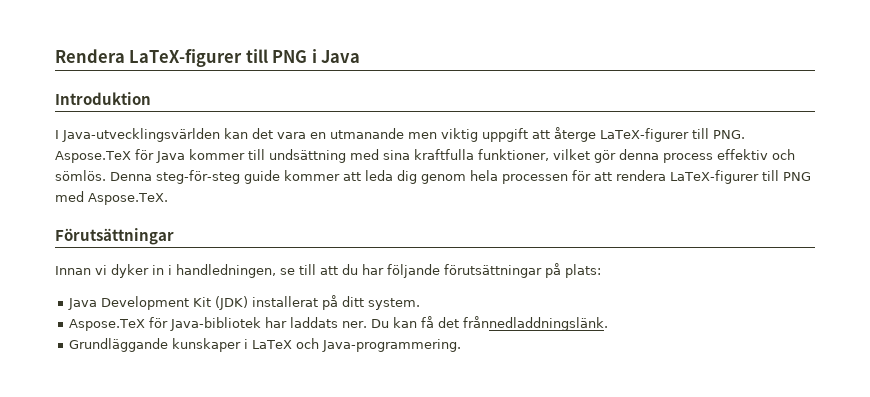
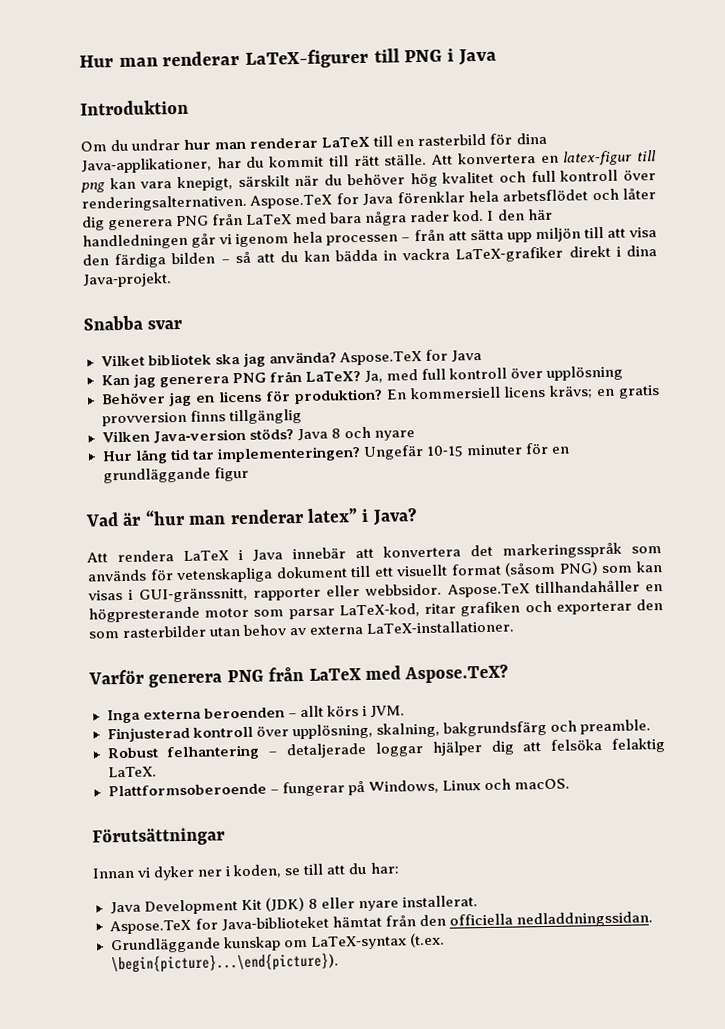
[55,49,125,63] Rendera -> [79,50,241,68] Hur man renderar
[55,127,745,142] [55,149,795,163] [55,170,811,184] [55,191,168,205] I Java-utvecklingsvärlden kan det vara en utmanande men viktig uppgift att återge LaTeX-figurer till PNG. Aspose.TeX för Java kommer till undsättning med sina kraftfulla funktioner, vilket gör denna process effektiv och sömlös. Denna steg-för-steg guide kommer att leda dig genom hela processen för att rendera LaTeX-figurer till PNG med Aspose.TeX. -> [80,132,547,152] [81,150,658,174] [80,169,656,193] [81,188,656,212] [82,208,553,231] [82,226,657,250] [82,245,657,269] [82,272,172,288] [83,315,183,331] [100,349,482,367] [100,365,624,388] [100,385,661,407] [101,409,302,427] [101,426,415,444] [101,442,570,464] [102,466,249,484] [85,508,417,527] [86,542,662,563] [87,561,662,584] [88,580,663,603] [88,599,663,623] [88,620,515,639] [88,664,509,688] [106,705,405,724] [106,719,651,743] [106,738,665,761] [107,766,158,778] [107,778,570,797] Om du undrar hur man renderar LaTeX till en rasterbild för dina Java‑applikationer, har du kommit till rätt ställe. Att konvertera en latex‑figur till png kan vara knepigt, särskilt när du behöver hög kvalitet och full kontroll över renderingsalternativen. Aspose.TeX for Java förenklar hela arbetsflödet och låter dig generera PNG från LaTeX med bara några rader kod. I den här handledningen går vi igenom hela processen – från att sätta upp miljön till att visa den färdiga bilden – så att du kan bädda in vackra LaTeX‑grafiker direkt i dina Java‑projekt. // Snabba svar // Vilket bibliotek ska jag använda? Aspose.TeX for Java // Kan jag generera PNG från LaTeX? Ja, med full kontroll över upplösning // Behöver jag en licens för produktion? En kommersiell licens krävs; en gratis provversion finns tillgänglig // Vilken Java‑version stöds? Java 8 och nyare // Hur lång tid tar implementeringen? Ungefär 10‑15 minuter för en grundläggande figur // Vad är “hur man renderar latex” i Java? // Att rendera LaTeX i Java innebär att konvertera det markeringsspråk som används för vetenskapliga dokument till ett visuellt format (såsom PNG) som kan visas i GUI‑gränssnitt, rapporter eller webbsidor. Aspose.TeX tillhandahåller en högpresterande motor som parsar LaTeX‑kod, ritar grafiken och exporterar den som rasterbilder utan behov av externa LaTeX‑installationer. // Varför generera PNG från LaTeX med Aspose.TeX? // Inga externa beroenden – allt körs i JVM. // Finjusterad kontroll över upplösning, skalning, bakgrundsfärg och preamble. // Robust felhantering – detaljerade loggar hjälper dig att felsöka felaktig LaTeX. // Plattformsoberoende – fungerar på Windows, Linux och macOS.
[152,264,276,278] in i handledningen, -> [197,864,283,879] ner i koden,
[362,263,601,278] har följande förutsättningar på plats: -> [369,862,399,874] har:
[252,295,421,310] [69,316,609,331] [69,338,462,352] installerat på ditt system. // Aspose.TeX för Java-bibliotek har laddats ner. Du kan få det frånnedladdningslänk. // Grundläggande kunskaper i LaTeX och Java-programmering. -> [307,895,478,912] [108,911,653,935] [110,932,445,954] [110,952,339,974] 8 eller nyare installerat. // Aspose.TeX for Java‑biblioteket hämtat från den officiella nedladdningssidan. // Grundläggande kunskap om LaTeX‑syntax (t.ex. \begin{picture}...\end{picture}).

